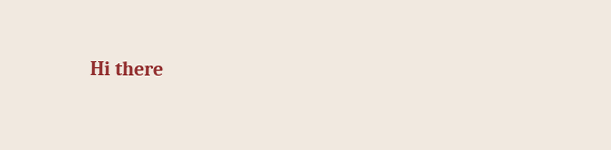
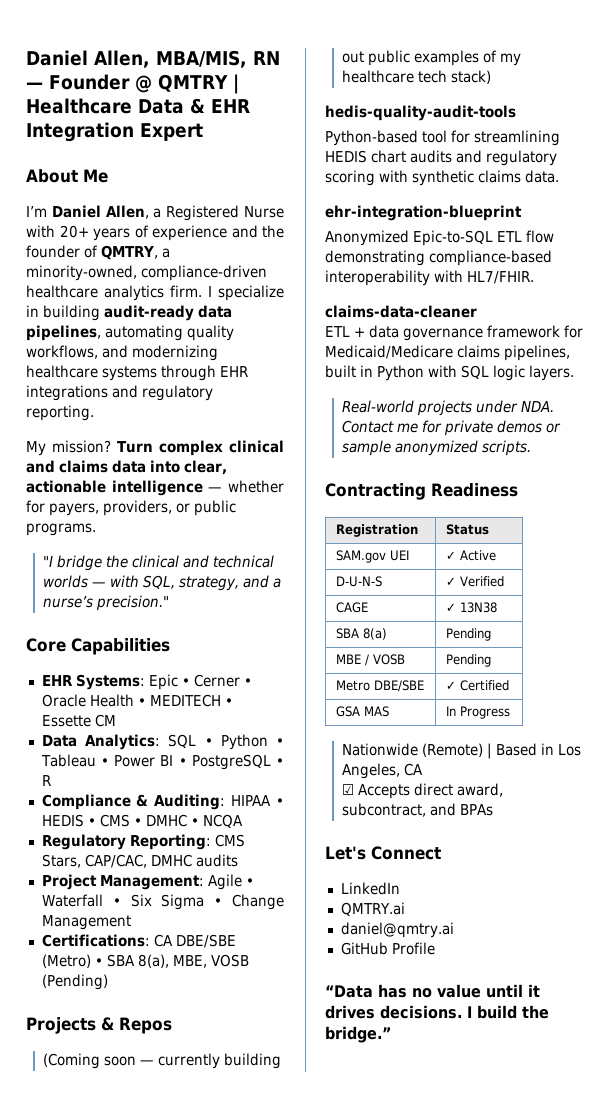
[89,60,165,76] Hi there -> [26,50,280,68] [26,74,239,94] [26,98,250,114] [26,122,203,142] [26,169,108,183] [26,205,284,221] [26,225,284,241] [26,245,170,260] [26,265,267,281] [26,285,284,301] [26,305,232,321] [26,325,234,341] [26,345,218,361] [26,365,248,381] [26,385,213,401] [26,405,94,421] [26,440,284,456] [26,460,227,475] [26,480,284,496] [26,500,236,516] [26,523,96,536] [43,555,275,571] [43,575,282,591] [43,595,170,611] [26,638,170,655] [41,674,252,690] [41,694,233,707] [41,714,116,727] [41,734,284,750] [40,754,284,770] [41,775,51,786] [41,794,284,810] [41,814,243,828] [41,834,245,850] [41,854,238,868] [41,874,254,890] [41,894,284,910] [41,915,131,930] [41,934,236,948] [41,954,249,968] [41,974,108,990] [26,1017,172,1034] [43,1053,282,1069] [342,50,522,66] [342,70,492,84] [325,105,516,121] [325,130,560,146] [325,150,557,166] [325,170,559,186] [325,205,522,221] [325,230,554,246] [325,250,552,266] [325,270,534,286] [325,305,477,318] [325,325,583,341] [325,345,570,361] [325,365,574,381] [342,400,555,416] [342,420,562,436] [342,440,532,456] [325,483,518,500] [335,524,418,537] [445,524,489,535] [335,550,409,563] [445,550,496,561] [335,576,382,587] [445,576,504,587] [335,602,368,613] [445,602,497,613] [335,628,387,640] [445,628,491,641] [335,654,405,666] [445,654,491,667] [335,680,424,692] [445,680,509,691] [335,706,389,717] [445,706,510,719] [342,743,582,759] [342,763,424,779] [342,783,504,799] [342,803,494,817] [325,846,441,860] [340,882,400,895] [340,902,405,916] [340,922,454,938] [340,942,435,955] [325,984,540,998] [325,1005,549,1019] [325,1026,391,1043] Daniel Allen, MBA/MIS, RN — Founder @ QMTRY | Healthcare Data & EHR Integration Expert // About Me // I’m Daniel Allen, a Registered Nurse with 20+ years of experience and the founder of QMTRY, a minority-owned, compliance-driven healthcare analytics firm. I specialize in building audit-ready data pipelines, automating quality workflows, and modernizing healthcare systems through EHR integrations and regulatory reporting. // My mission? Turn complex clinical and claims data into clear, actionable intelligence — whether for payers, providers, or public programs. // "I bridge the clinical and technical worlds — with SQL, strategy, and a nurse’s precision." // Core Capabilities // EHR Systems: Epic • Cerner • Oracle Health • MEDITECH • Essette CM // Data Analytics: SQL • Python • Tableau • Power BI • PostgreSQL • R // Compliance & Auditing: HIPAA • HEDIS • CMS • DMHC • NCQA // Regulatory Reporting: CMS Stars, CAP/CAC, DMHC audits // Project Management: Agile • Waterfall • Six Sigma • Change Management // Certifications: CA DBE/SBE (Metro) • SBA 8(a), MBE, VOSB (Pending) // Projects & Repos // (Coming soon — currently building out public examples of my healthcare tech stack) // hedis-quality-audit-tools // Python-based tool for streamlining HEDIS chart audits and regulatory scoring with synthetic claims data. // ehr-integration-blueprint // Anonymized Epic-to-SQL ETL flow demonstrating compliance-based interoperability with HL7/FHIR. // claims-data-cleaner // ETL + data governance framework for Medicaid/Medicare claims pipelines, built in Python with SQL logic layers. // Real-world projects under NDA. Contact me for private demos or sample anonymized scripts. // Contracting Readiness // Registration | Status // SAM.gov UEI | ✓ Active // D-U-N-S | ✓ Verified // CAGE | ✓ 13N38 // SBA 8(a) | Pending // MBE / VOSB | Pending // Metro DBE/SBE | ✓ Certified // GSA MAS | In Progress // Nationwide (Remote) | Based in Los Angeles, CA // ☑ Accepts direct award, subcontract, and BPAs // Let's Connect // LinkedIn // QMTRY.ai // daniel@qmtry.ai // GitHub Profile // “Data has no value until it drives decisions. I build the bridge.”

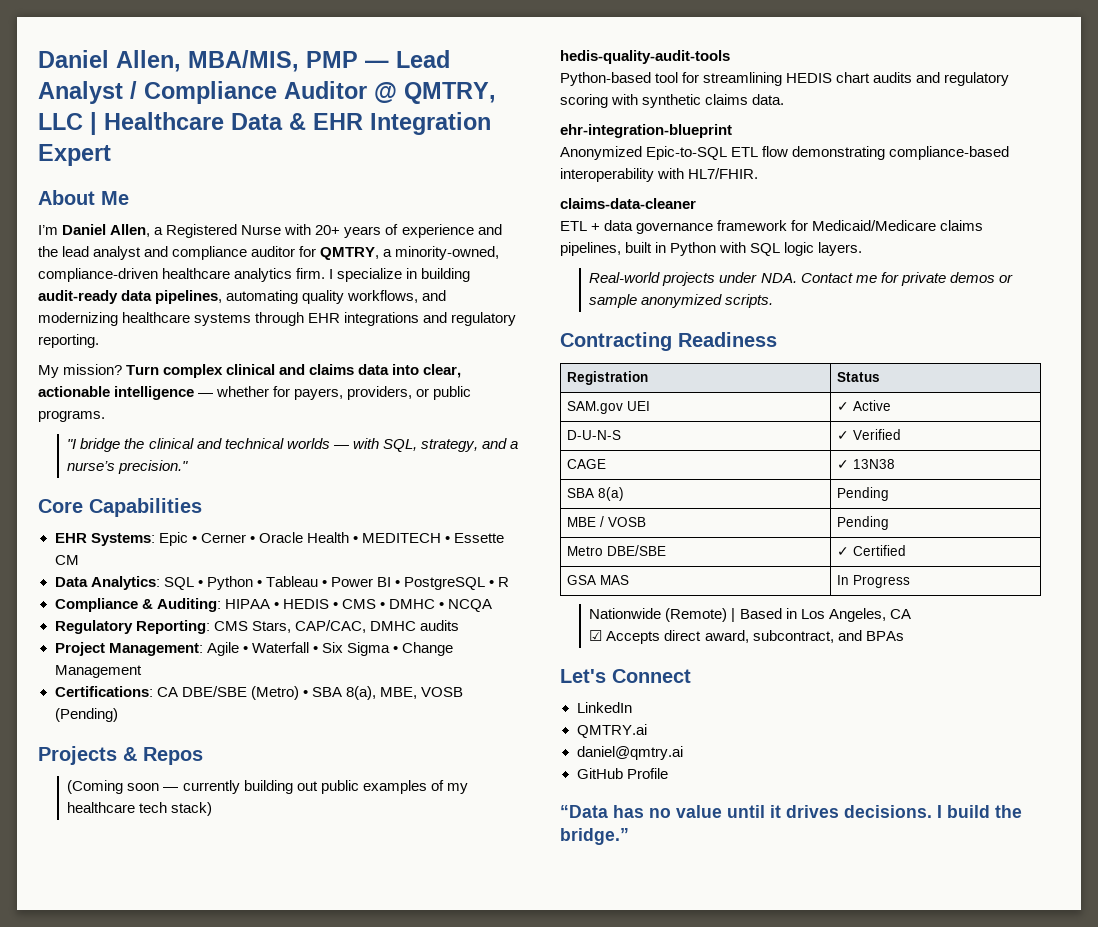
[253,51,280,65] [26,74,228,93] RN — Founder @ QMTRY -> [306,50,450,68] [38,81,496,104] [38,113,83,130] PMP — Lead Analyst / Compliance Auditor @ QMTRY, LLC
[26,245,98,258] founder of -> [62,246,317,260] lead analyst and compliance auditor for

